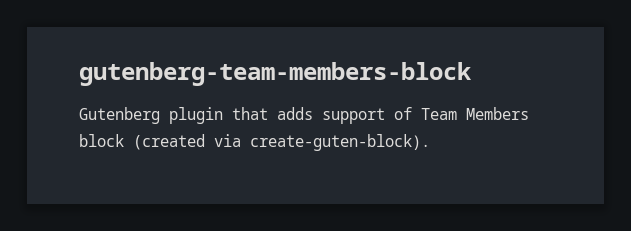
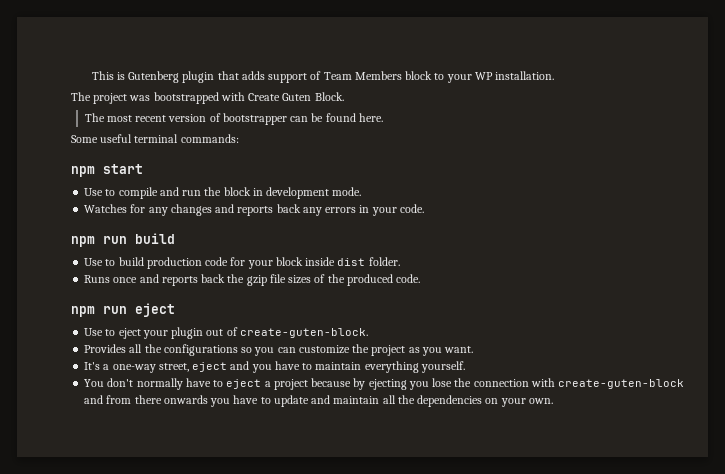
[79,62,472,86] gutenberg-team-members-block // -> [91,71,125,80] This is
[133,134,430,151] (created via create-guten-block). -> [434,71,555,83] [71,92,344,104] [84,113,383,125] [71,134,239,143] [71,164,143,177] [84,187,362,199] [84,204,424,216] [71,233,175,247] [84,257,400,269] [84,274,421,286] [71,303,175,317] [84,327,368,339] [84,344,474,356] [84,361,465,373] [84,378,685,390] [84,395,553,407] to your WP installation. // The project was bootstrapped with Create Guten Block. // The most recent version of bootstrapper can be found here. // Some useful terminal commands: // npm start // Use to compile and run the block in development mode. // Watches for any changes and reports back any errors in your code. // npm run build // Use to build production code for your block inside dist folder. // Runs once and reports back the gzip file sizes of the produced code. // npm run eject // Use to eject your plugin out of create-guten-block. // Provides all the configurations so you can customize the project as you want. // It's a one-way street, eject and you have to maintain everything yourself. // You don't normally have to eject a project because by ejecting you lose the connection with create-guten-block and from there onwards you have to update and maintain all the dependencies on your own.

